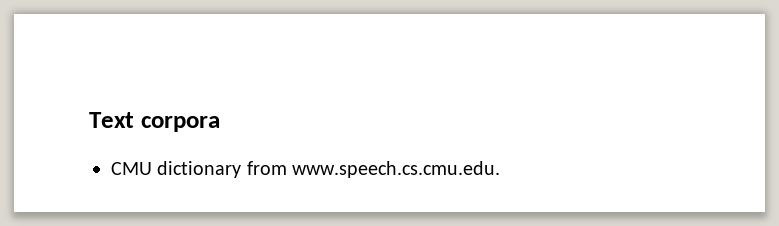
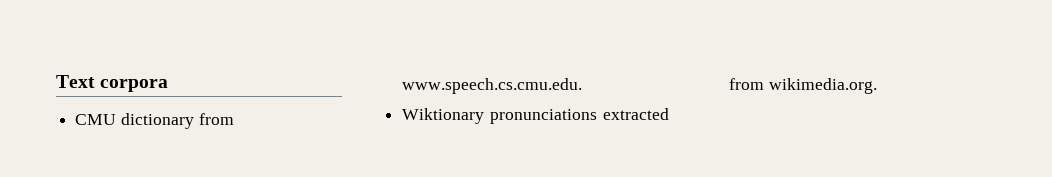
(501, 169) none -> [402,108,669,124] [729,78,877,94] // Wiktionary pronunciations extracted from wikimedia.org.

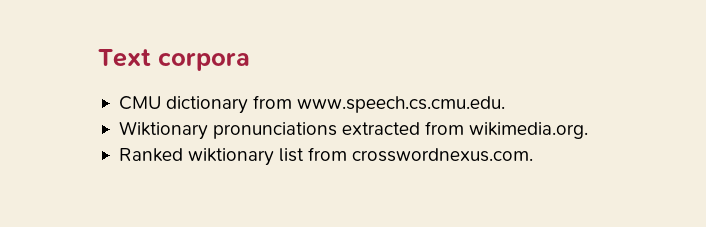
(877, 86) none -> [118,147,534,166] // Ranked wiktionary list from crosswordnexus.com.

